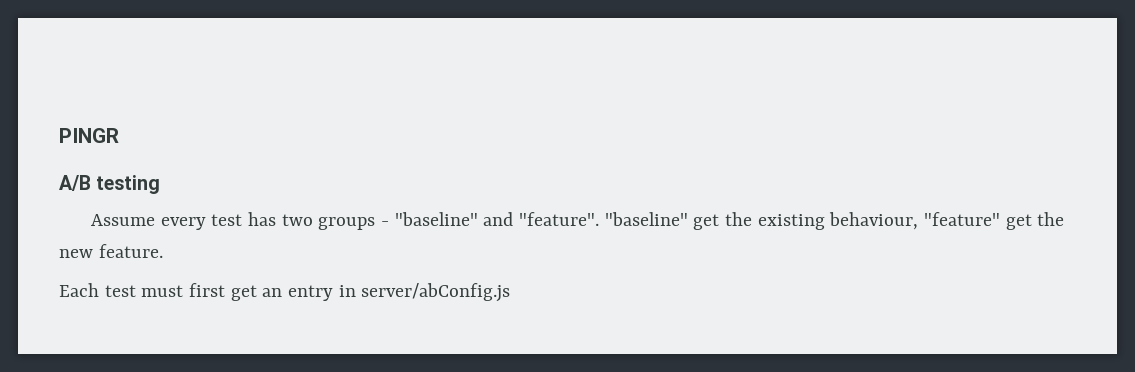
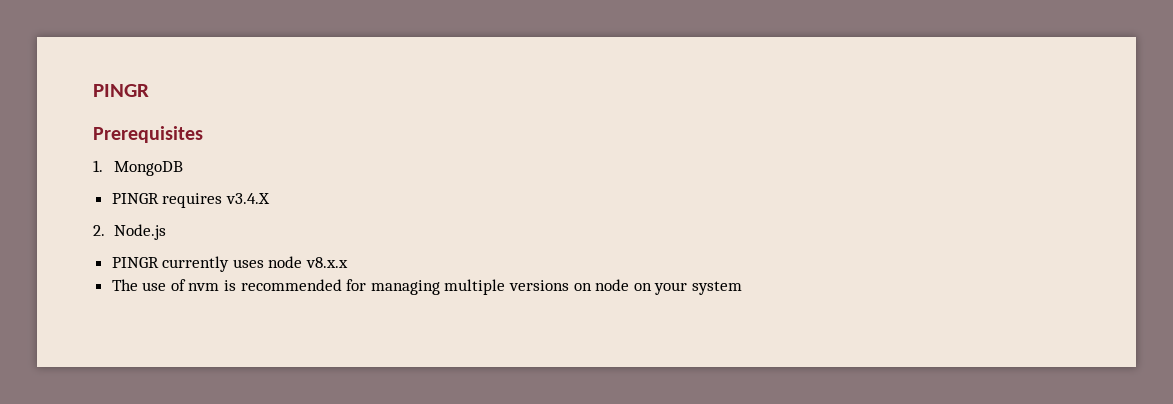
[59,175,161,194] [90,212,1065,230] [59,244,163,258] [59,283,511,302] A/B testing // Assume every test has two groups - "baseline" and "feature". "baseline" get the existing behaviour, "feature" get the new feature. // Each test must first get an entry in server/abConfig.js -> [93,126,203,143] [93,160,184,176] [111,193,270,208] [93,224,167,240] [111,256,349,272] [111,279,742,295] Prerequisites // 1. MongoDB // PINGR requires v3.4.X // 2. Node.js // PINGR currently uses node v8.x.x // The use of nvm is recommended for managing multiple versions on node on your system

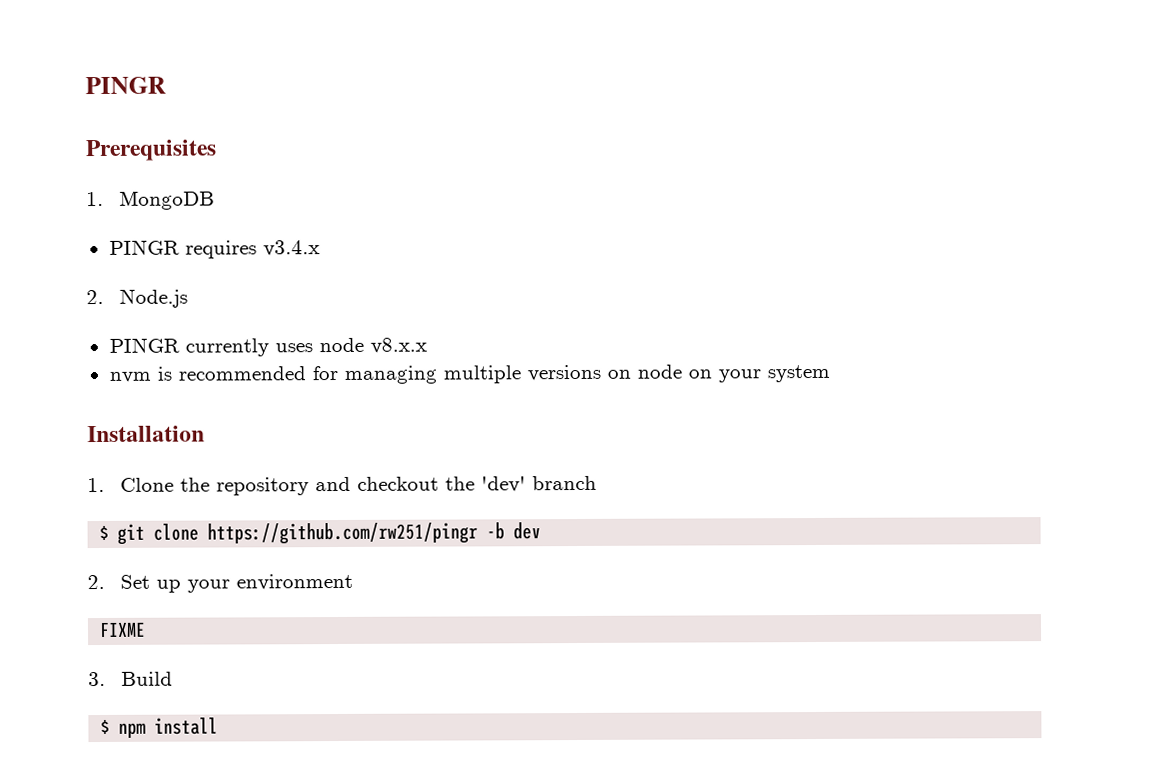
[225,193,270,204] v3.4.X -> [262,240,320,257] v3.4.x
[111,279,186,291] The use of -> (427, 345) none
(742, 288) none -> [87,425,205,443] [87,475,597,496] [99,522,542,545] [87,573,353,593] [99,622,147,637] [88,671,173,687] [100,717,219,738] // Installation // 1. Clone the repository and checkout the 'dev' branch // $ git clone https://github.com/rw251/pingr -b dev // 2. Set up your environment // FIXME // 3. Build // $ npm install

